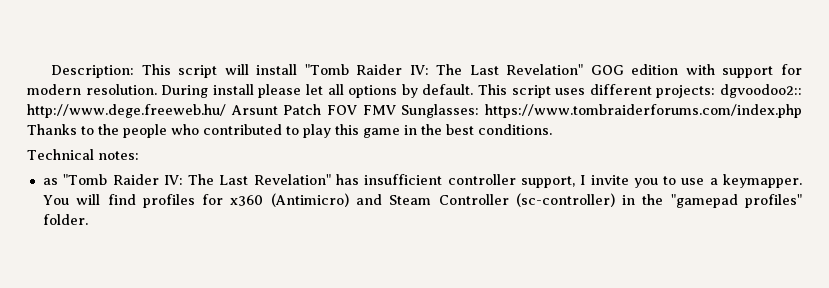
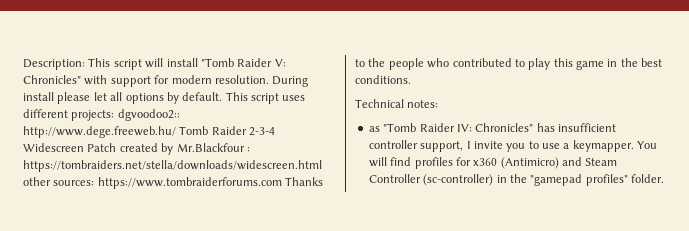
[409,64,679,75] IV: The Last Revelation" GOG edition -> [274,59,286,67] [23,75,81,84] V: Chronicles"
[230,104,803,118] Arsunt Patch FOV FMV Sunglasses: https://www.tombraiderforums.com/index.php -> [179,126,276,136] [23,143,250,155] [23,160,322,172] [23,177,282,189] Tomb Raider 2-3-4 Widescreen Patch created by Mr.Blackfour : https://tombraiders.net/stella/downloads/widescreen.html other sources: https://www.tombraiderforums.com
[188,174,331,185] The Last Revelation" -> [475,123,534,132] Chronicles"

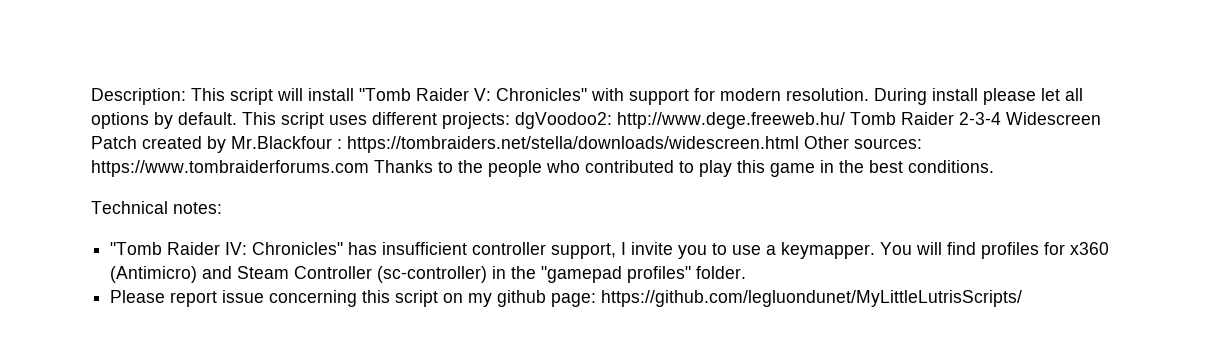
[117,109,180,121] dgvoodoo2:: -> [515,112,612,129] dgVoodoo2:
[23,177,51,186] other -> [804,136,849,149] Other
[368,126,380,132] as -> (222, 208) none
(664, 178) none -> [110,290,1023,307] // Please report issue concerning this script on my github page: https://github.com/legluondunet/MyLittleLutrisScripts/

